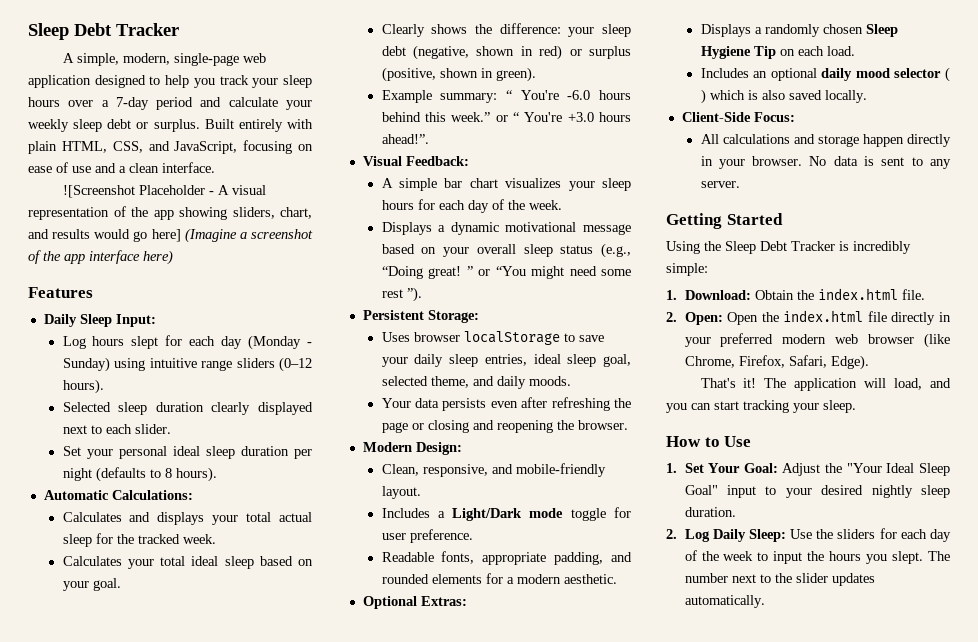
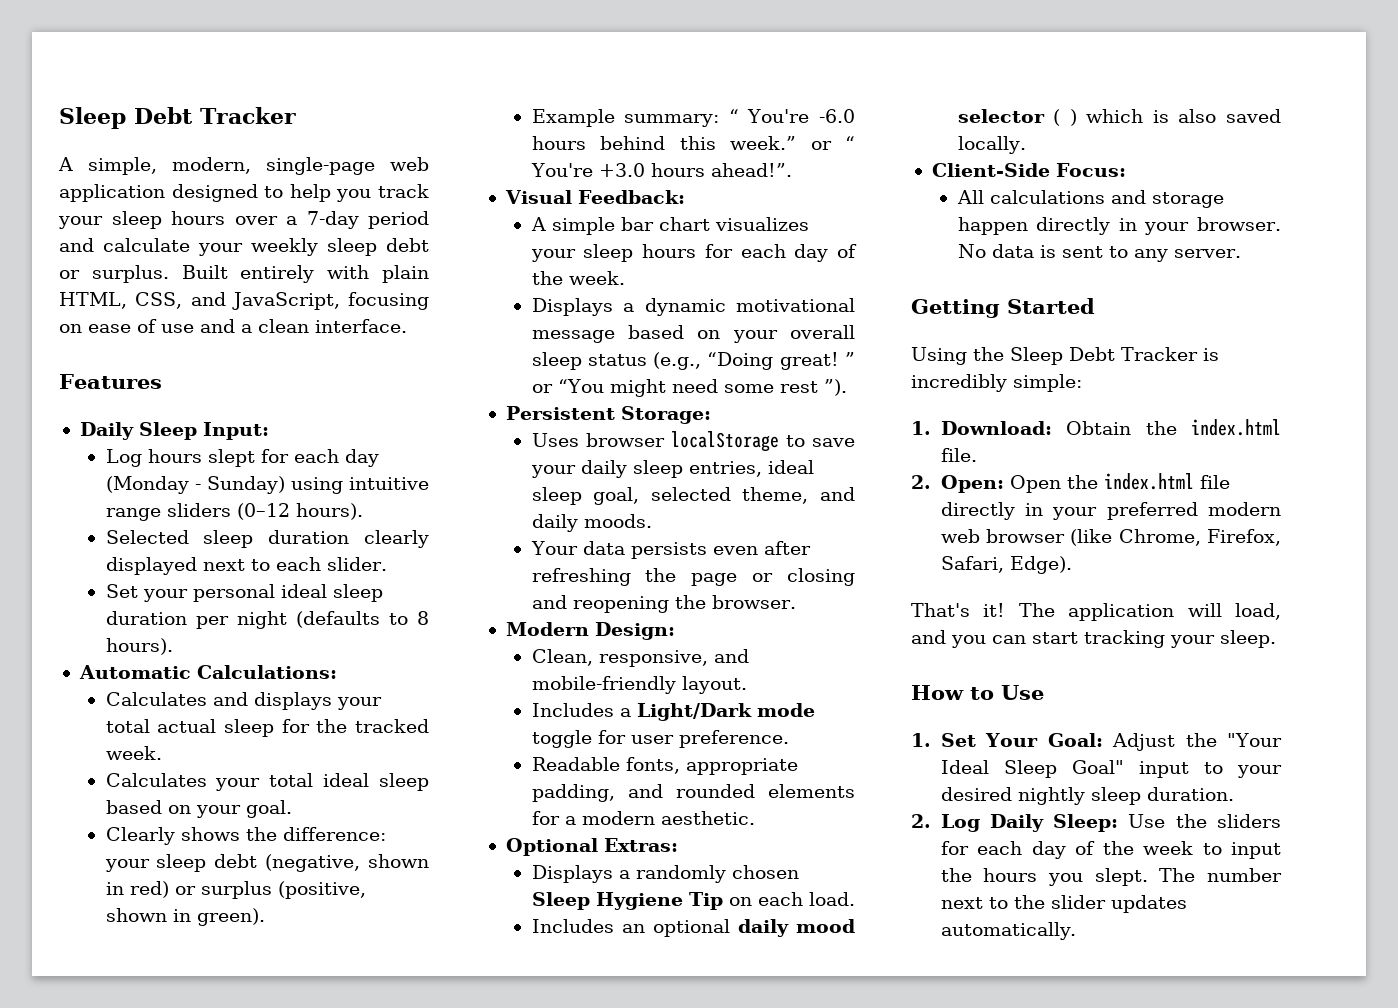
[62,185,266,198] [28,206,312,220] [28,228,313,243] [28,250,173,265] // ![Screenshot Placeholder - A visual representation of the app showing sliders, chart, and results would go here] (Imagine a screenshot of the app interface here) -> (407, 326) none

